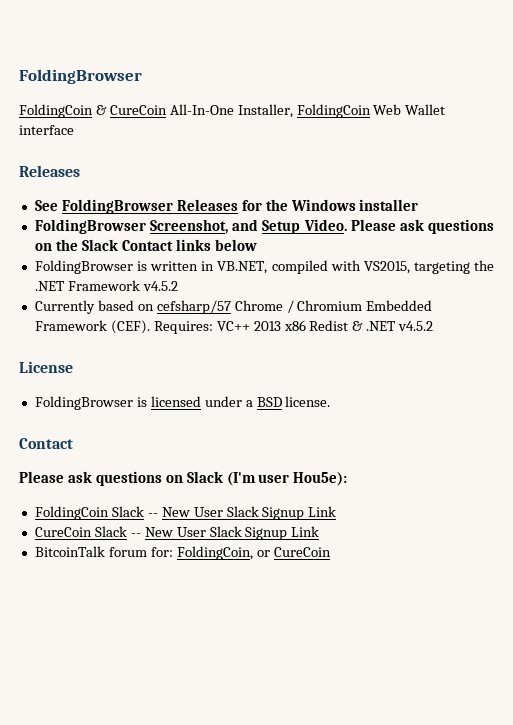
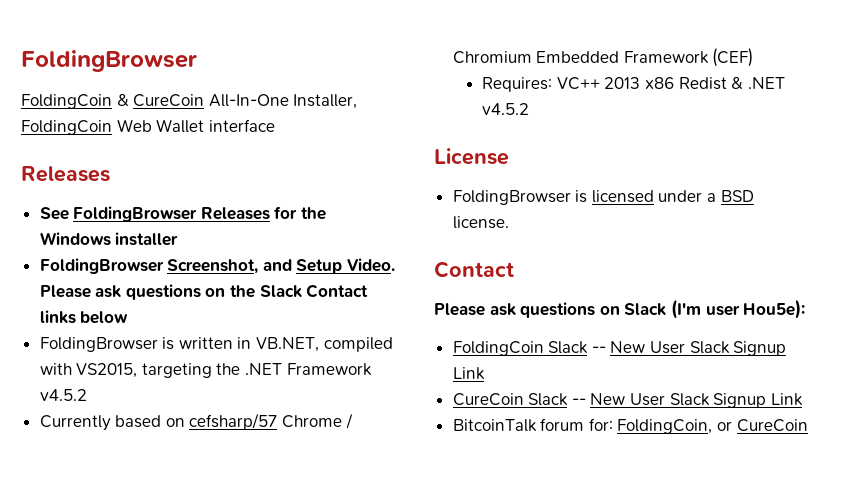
[110,320,150,334] (CEF). -> [712,48,754,67] (CEF) //

